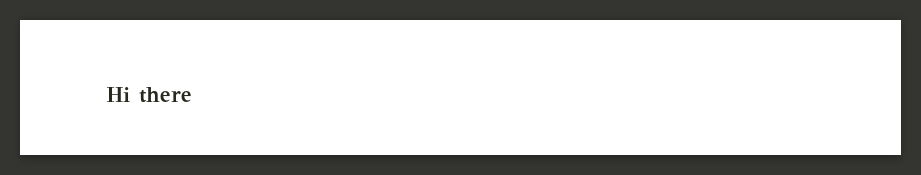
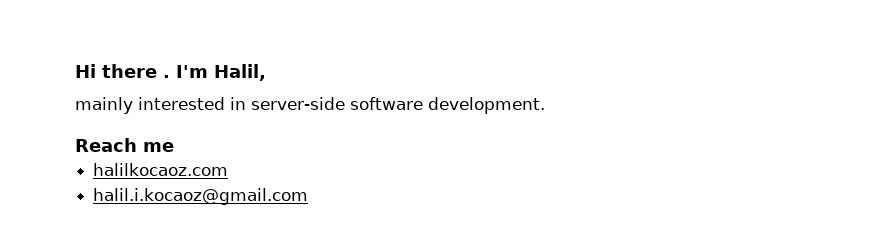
(192, 95) none -> [163,64,266,81] [75,97,545,114] [75,138,174,152] [93,163,229,176] [93,188,309,205] . I'm Halil, // mainly interested in server-side software development. // Reach me // halilkocaoz.com // halil.i.kocaoz@gmail.com

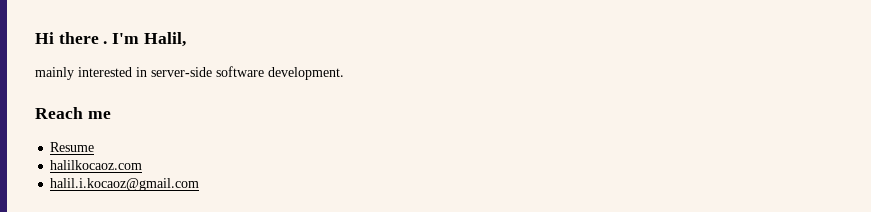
(174, 147) none -> [50,142,95,152] // Resume

